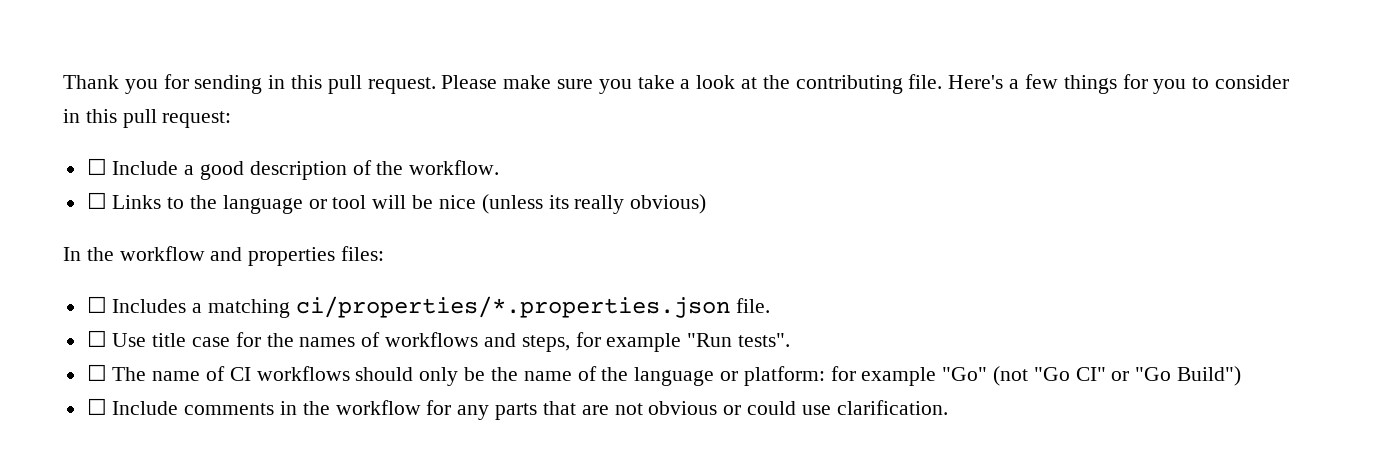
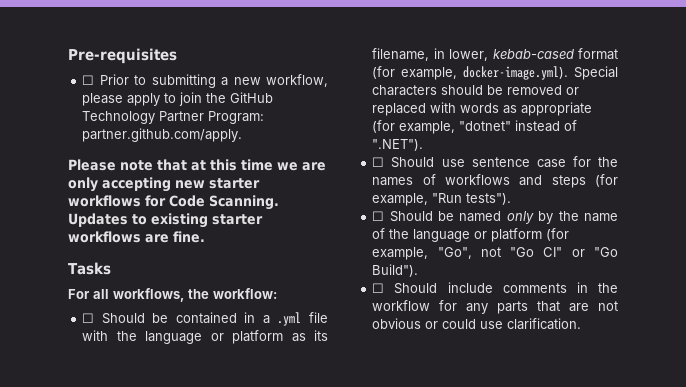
[63,74,1289,94] [63,109,232,128] [86,158,500,180] [86,192,707,214] [63,246,385,266] [86,296,770,318] [86,330,187,347] Thank you for sending in this pull request. Please make sure you take a look at the contributing file. Here's a few things for you to consider in this pull request: // ☐ Include a good description of the workflow. // ☐ Links to the language or tool will be nice (unless its really obvious) // In the workflow and properties files: // ☐ Includes a matching ci/properties/*.properties.json file. // ☐ Use title -> [68,48,177,64] [82,74,328,88] [82,92,274,106] [82,111,265,124] [82,128,243,142] [68,159,326,171] [68,177,260,192] [68,195,279,210] [68,213,263,228] [68,231,205,243] [68,262,111,275] [68,288,277,302] [82,312,328,326] [82,330,328,344] [372,48,618,61] [372,66,618,80] [372,85,580,96] [372,102,593,116] [372,120,578,134] [372,139,424,151] [372,157,530,168] Pre-requisites // ☐ Prior to submitting a new workflow, please apply to join the GitHub Technology Partner Program: partner.github.com/apply. // Please note that at this time we are only accepting new starter workflows for Code Scanning. Updates to existing starter workflows are fine. // Tasks // For all workflows, the workflow: // ☐ Should be contained in a .yml file with the language or platform as its filename, in lower, kebab-cased format (for example, docker-image.yml). Special characters should be removed or replaced with words as appropriate (for example, "dotnet" instead of ".NET"). // ☐ Should use sentence
[521,332,790,352] [86,364,486,386] steps, for example "Run tests". // ☐ The name of CI workflows should only be -> [551,174,618,188] [372,193,512,206] [372,211,554,224] steps (for example, "Run tests"). // ☐ Should be named only by
[743,366,1028,386] platform: for example "Go" (not -> [491,228,570,242] [372,247,501,260] platform (for example, "Go", not
[1176,366,1241,386] [86,398,179,415] Build") // ☐ Include -> [372,264,419,277] [372,282,493,294] Build"). // ☐ Should include

